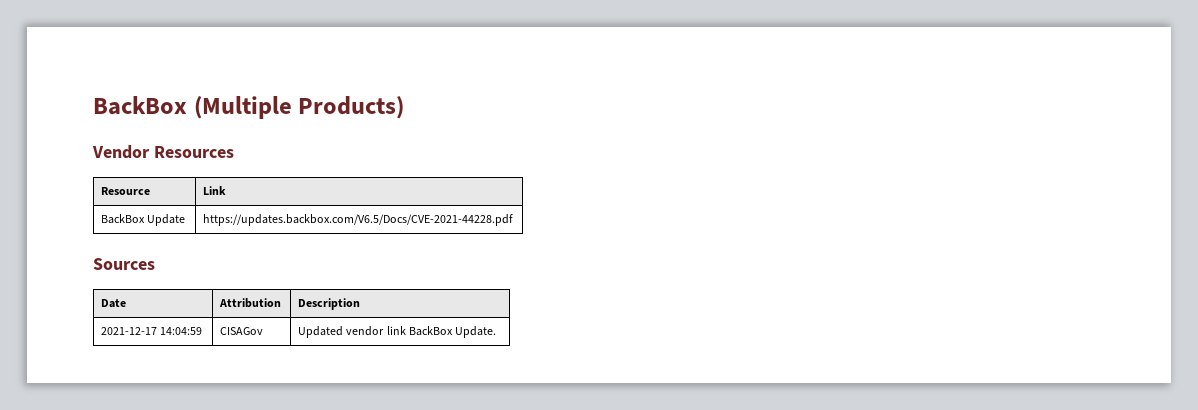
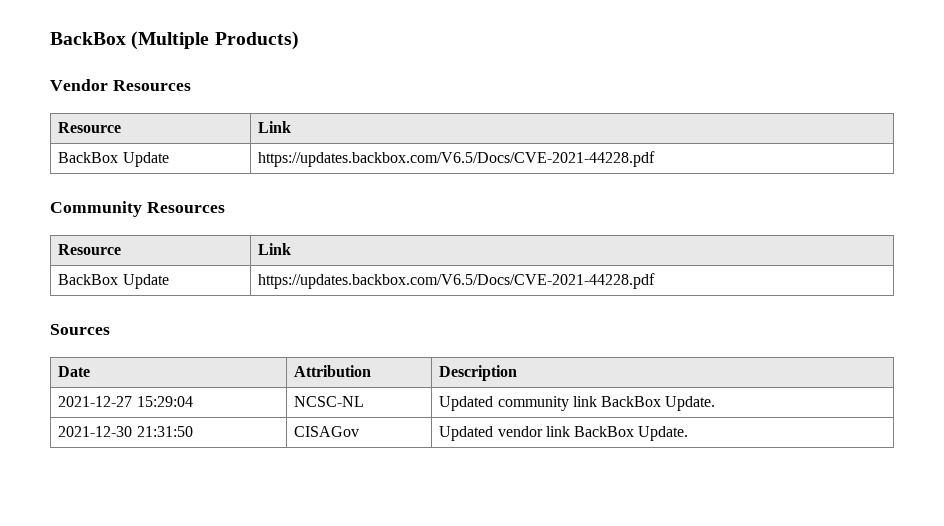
[93,258,155,270] [101,299,127,308] [219,298,282,308] [298,298,361,310] [101,327,203,335] Sources // Date | Attribution | Description // 2021-12-17 14:04:59 -> [50,201,225,217] [58,244,122,255] [258,243,292,255] [58,274,169,289] [258,273,656,289] [50,324,110,335] [58,366,91,377] [294,365,372,377] [439,365,518,381] [58,396,193,407] [294,396,365,407] [439,396,716,411] [58,426,193,437] Community Resources // Resource | Link // BackBox Update | https://updates.backbox.com/V6.5/Docs/CVE-2021-44228.pdf // Sources // Date | Attribution | Description // 2021-12-27 15:29:04 | NCSC-NL | Updated community link BackBox Update. // 2021-12-30 21:31:50

